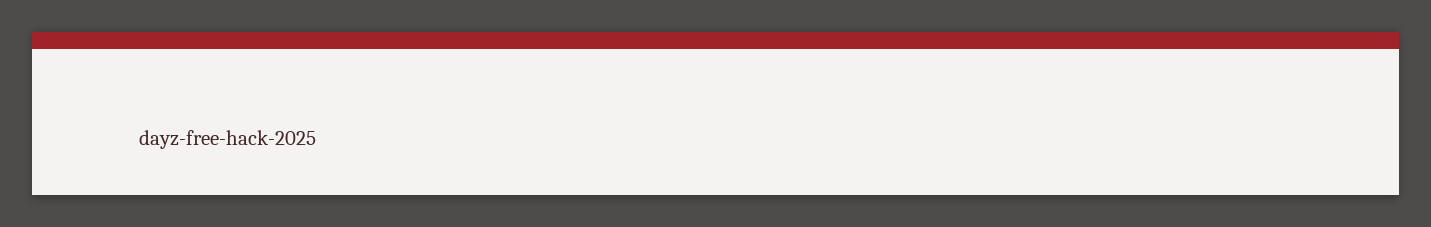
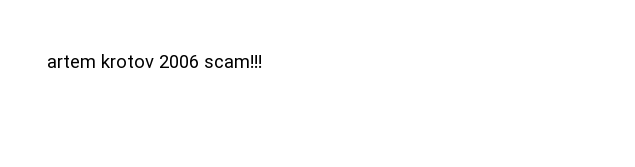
[139,130,316,149] dayz-free-hack-2025 -> [47,54,262,68] artem krotov 2006 scam!!!

